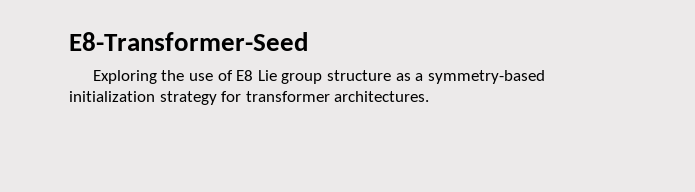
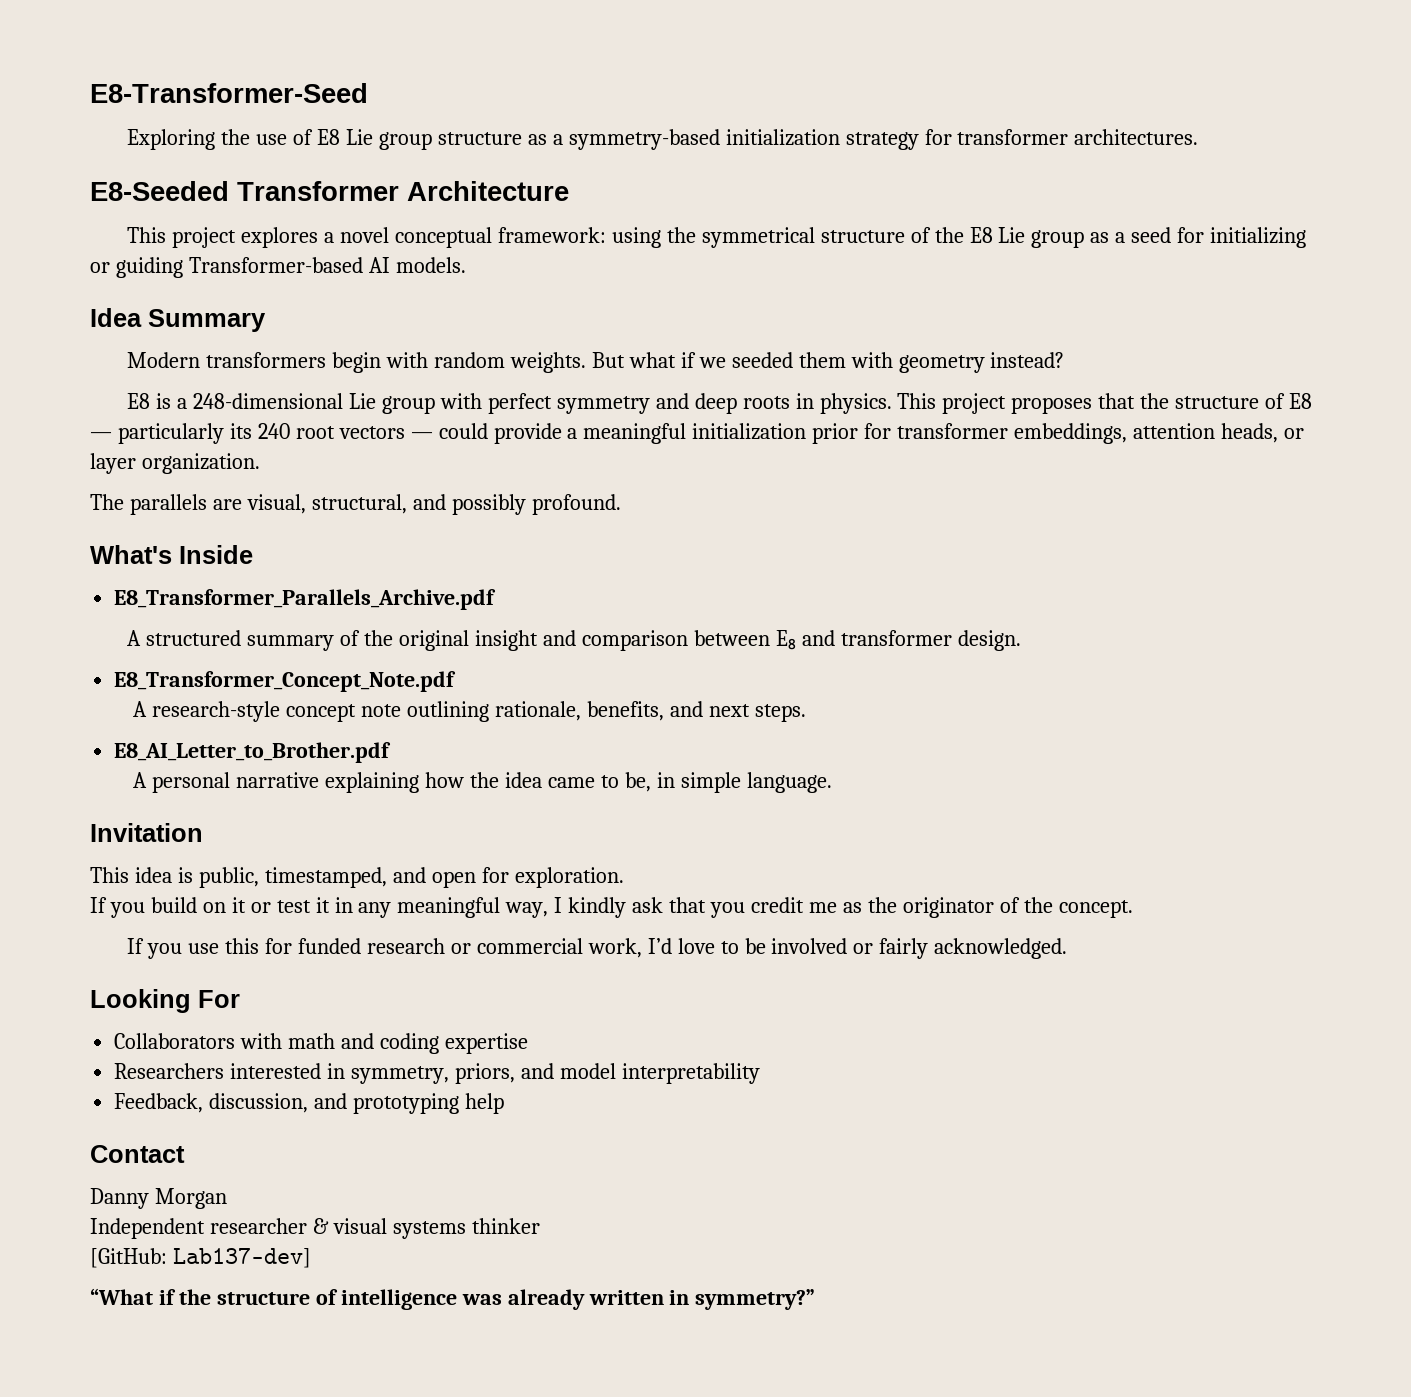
(430, 96) none -> [90,181,569,201] [127,227,1307,248] [90,257,466,278] [90,308,266,332] [127,352,1065,373] [127,393,1313,414] [90,423,1304,444] [90,453,260,474] [90,494,621,515] [90,545,253,564] [114,589,497,610] [127,630,1021,651] [114,671,457,692] [133,701,806,722] [114,742,392,763] [133,772,832,793] [90,823,203,842] [90,867,624,888] [90,897,1133,918] [127,938,1068,959] [90,989,240,1013] [114,1033,528,1054] [114,1063,760,1084] [114,1093,504,1114] [90,1145,185,1163] [90,1188,227,1209] [90,1218,540,1239] [90,1248,311,1268] [90,1288,816,1310] // E8-Seeded Transformer Architecture // This project explores a novel conceptual framework: using the symmetrical structure of the E8 Lie group as a seed for initializing or guiding Transformer-based AI models. // Idea Summary // Modern transformers begin with random weights. But what if we seeded them with geometry instead? // E8 is a 248-dimensional Lie group with perfect symmetry and deep roots in physics. This project proposes that the structure of E8 — particularly its 240 root vectors — could provide a meaningful initialization prior for transformer embeddings, attention heads, or layer organization. // The parallels are visual, structural, and possibly profound. // What's Inside // E8_Transformer_Parallels_Archive.pdf // A structured summary of the original insight and comparison between E₈ and transformer design. // E8_Transformer_Concept_Note.pdf // A research-style concept note outlining rationale, benefits, and next steps. // E8_AI_Letter_to_Brother.pdf // A personal narrative explaining how the idea came to be, in simple language. // Invitation // This idea is public, timestamped, and open for exploration. // If you build on it or test it in any meaningful way, I kindly ask that you credit me as the originator of the concept. // If you use this for funded research or commercial work, I’d love to be involved or fairly acknowledged. // Looking For // Collaborators with math and coding expertise // Researchers interested in symmetry, priors, and model interpretability // Feedback, discussion, and prototyping help // Contact // Danny Morgan // Independent researcher & visual systems thinker // [GitHub: Lab137-dev] // “What if the structure of intelligence was already written in symmetry?”

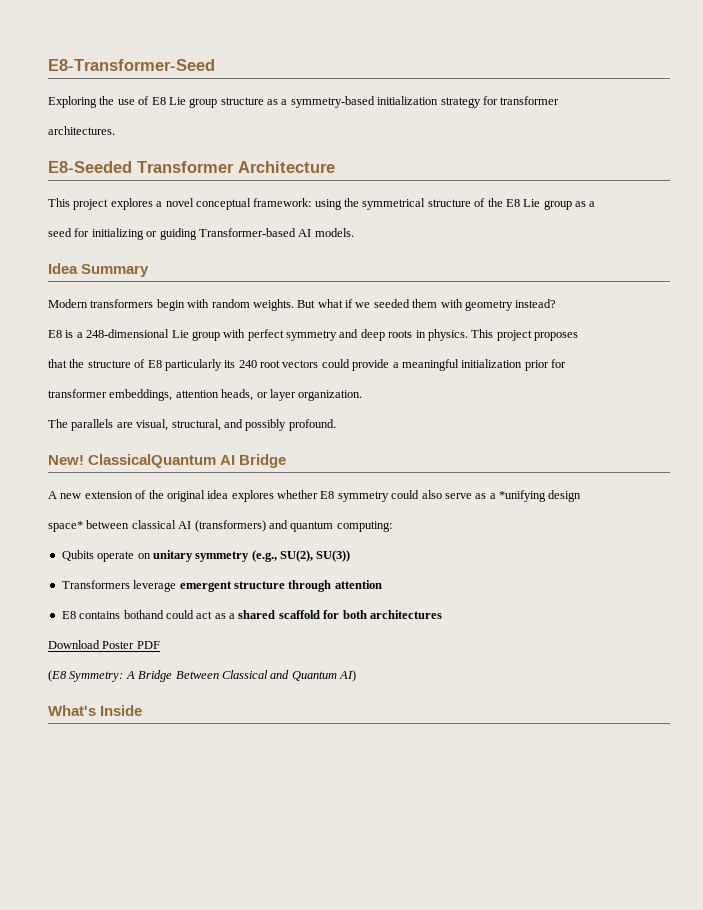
(1069, 137) none -> (560, 100) //
(1126, 237) none -> (596, 204) //
(1093, 405) none -> (578, 336) //
[90,432,112,439] — -> (162, 364) none
[410,432,433,439] — -> (319, 364) none
(892, 431) none -> (566, 363) //
[90,545,253,564] [114,589,497,610] [127,630,335,651] What's Inside // E8_Transformer_Parallels_Archive.pdf // A structured summary -> [48,454,287,468] [48,491,133,499] New! ClassicalQuantum AI Bridge // A new extension
[474,630,1021,651] [114,671,457,692] [133,701,806,722] [114,742,392,763] [133,772,832,793] [90,823,203,842] [90,867,624,888] [90,897,1133,918] [127,938,1068,959] [90,989,240,1013] [114,1033,528,1054] [114,1063,760,1084] [114,1093,504,1114] [90,1145,185,1163] [90,1188,227,1209] [90,1218,540,1239] [90,1248,311,1268] [90,1288,816,1310] insight and comparison between E₈ and transformer design. // E8_Transformer_Concept_Note.pdf // A research-style concept note outlining rationale, benefits, and next steps. // E8_AI_Letter_to_Brother.pdf // A personal narrative explaining how the idea came to be, in simple language. // Invitation // This idea is public, timestamped, and open for exploration. // If you build on it or test it in any meaningful way, I kindly ask that you credit me as the originator of the concept. // If you use this for funded research or commercial work, I’d love to be involved or fairly acknowledged. // Looking For // Collaborators with math and coding expertise // Researchers interested in symmetry, priors, and model interpretability // Feedback, discussion, and prototyping help // Contact // Danny Morgan // Independent researcher & visual systems thinker // [GitHub: Lab137-dev] // “What if the structure of intelligence was already written in symmetry?” -> [207,490,582,502] [48,520,392,532] [61,550,351,562] [61,580,382,592] [61,610,442,619] [48,640,160,649] [48,670,356,682] [48,705,143,716] idea explores whether E8 symmetry could also serve as a *unifying design // space* between classical AI (transformers) and quantum computing: // Qubits operate on unitary symmetry (e.g., SU(2), SU(3)) // Transformers leverage emergent structure through attention // E8 contains bothand could act as a shared scaffold for both architectures // Download Poster PDF // (E8 Symmetry: A Bridge Between Classical and Quantum AI) // What's Inside

